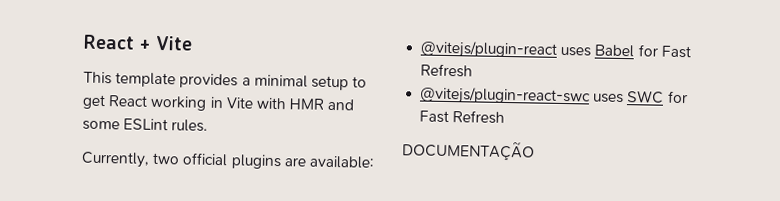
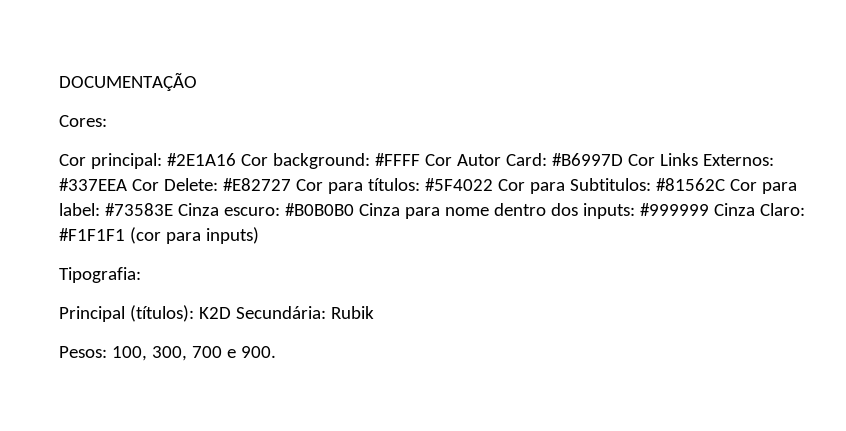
[83,34,193,51] [83,71,368,91] [82,94,356,111] [82,118,209,132] [81,151,375,170] [420,40,691,59] [420,63,474,78] [419,86,688,106] [419,110,506,125] [402,140,535,161] React + Vite // This template provides a minimal setup to get React working in Vite with HMR and some ESLint rules. // Currently, two official plugins are available: // @vitejs/plugin-react uses Babel for Fast Refresh // @vitejs/plugin-react-swc uses SWC for Fast Refresh // DOCUMENTAÇÃO -> [59,72,197,91] [59,115,107,127] [59,153,774,169] [59,178,797,194] [59,203,805,219] [59,227,259,244] [59,267,141,283] [59,305,374,322] [59,346,276,361] DOCUMENTAÇÃO // Cores: // Cor principal: #2E1A16 Cor background: #FFFF Cor Autor Card: #B6997D Cor Links Externos: #337EEA Cor Delete: #E82727 Cor para títulos: #5F4022 Cor para Subtitulos: #81562C Cor para label: #73583E Cinza escuro: #B0B0B0 Cinza para nome dentro dos inputs: #999999 Cinza Claro: #F1F1F1 (cor para inputs) // Tipografia: // Principal (títulos): K2D Secundária: Rubik // Pesos: 100, 300, 700 e 900.

